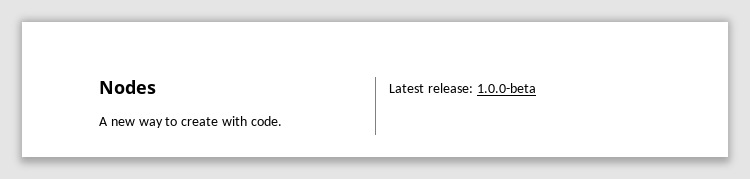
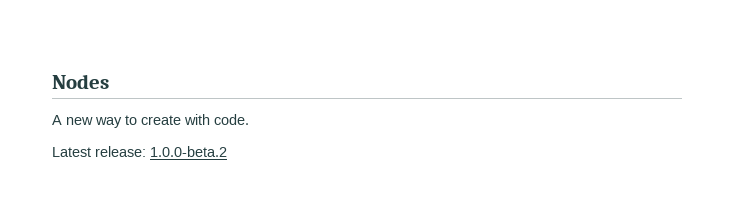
[476,83,536,93] 1.0.0-beta -> [150,146,227,157] 1.0.0-beta.2

